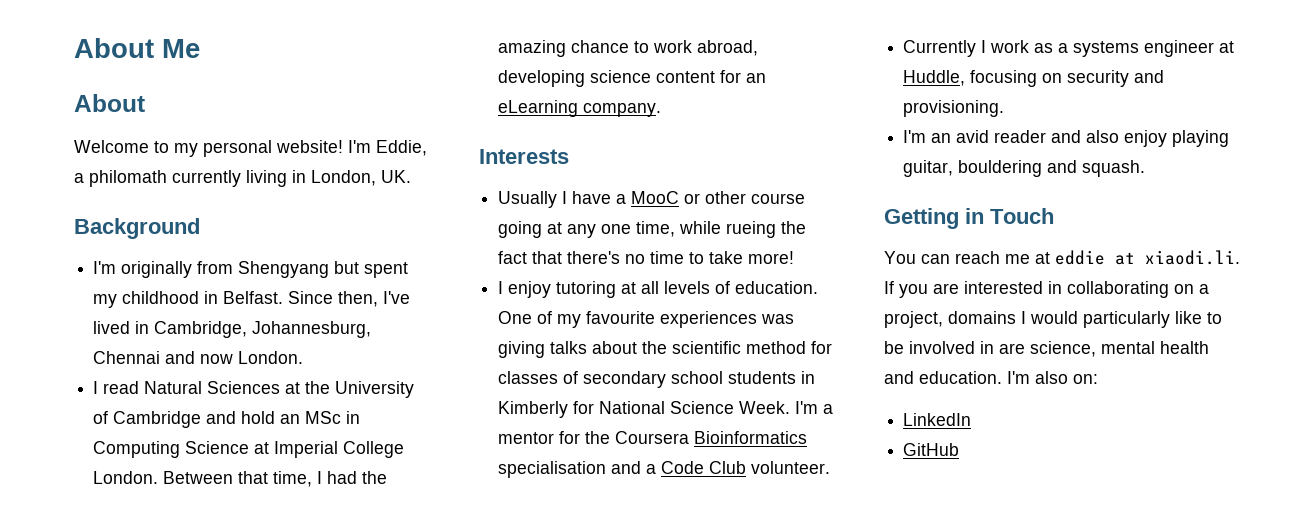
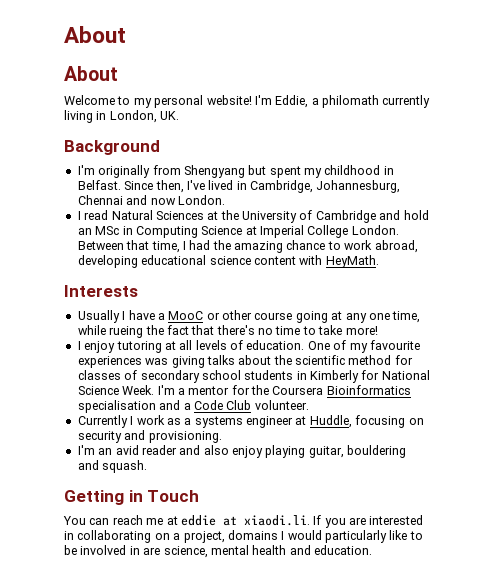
[74,38,200,58] About Me -> [64,26,126,43] About
(586, 78) none -> [141,255,207,265] educational
[720,70,767,83] [498,100,662,117] for an eLearning company. -> [299,255,379,268] with HeyMath.
[1007,371,1098,384] [903,413,972,426] [903,443,960,456] I'm also on: // LinkedIn // GitHub -> (372, 550) none

